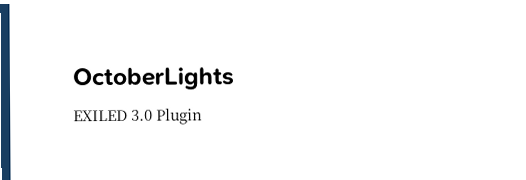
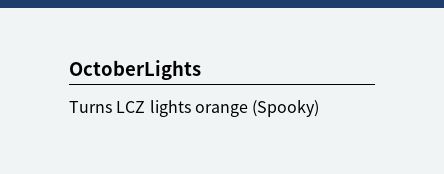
[73,108,203,125] EXILED 3.0 Plugin -> [69,99,320,117] Turns LCZ lights orange (Spooky)

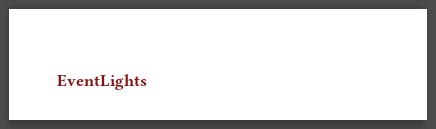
[69,60,201,80] [69,99,320,117] OctoberLights // Turns LCZ lights orange (Spooky) -> [57,74,147,90] EventLights

